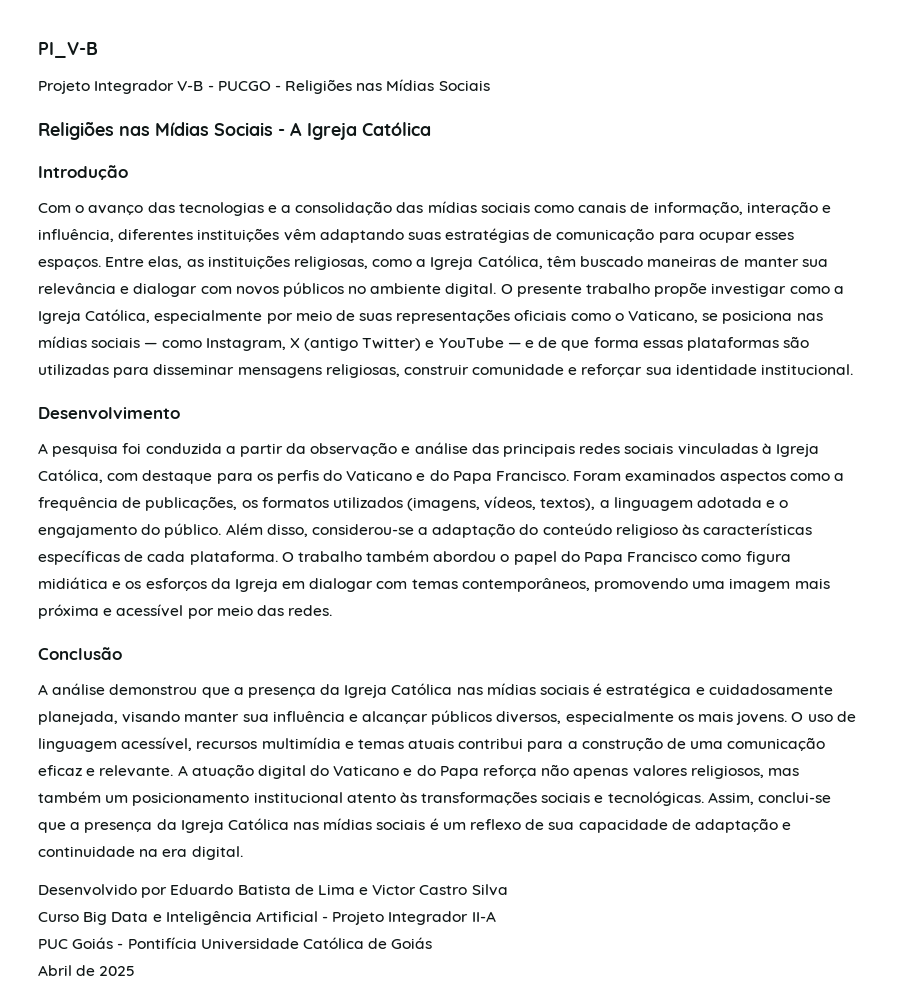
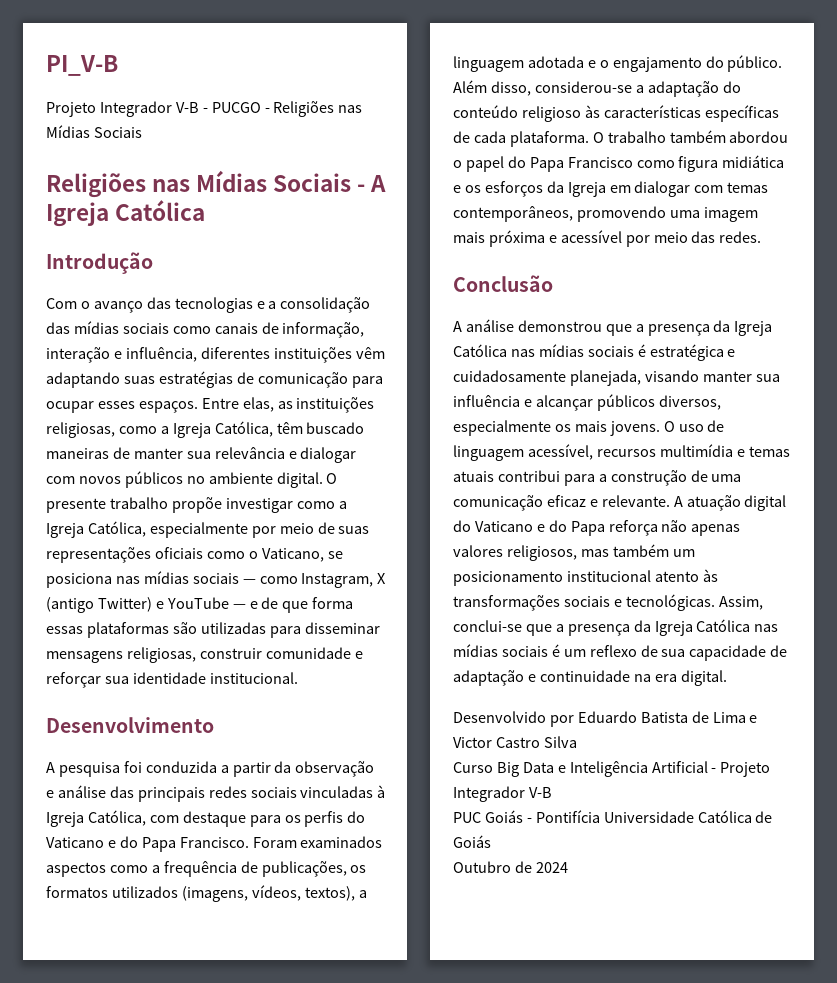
[471,911,496,922] II-A -> [528,787,552,798] V-B
[38,965,136,976] Abril de 2025 -> [453,861,568,873] Outubro de 2024

